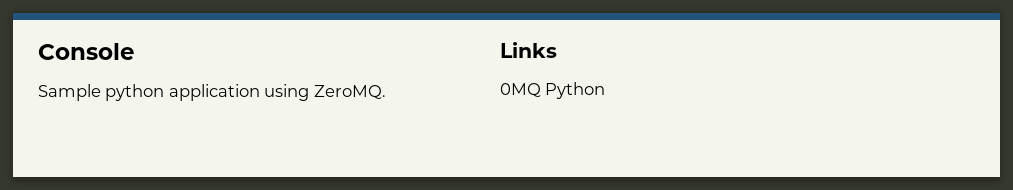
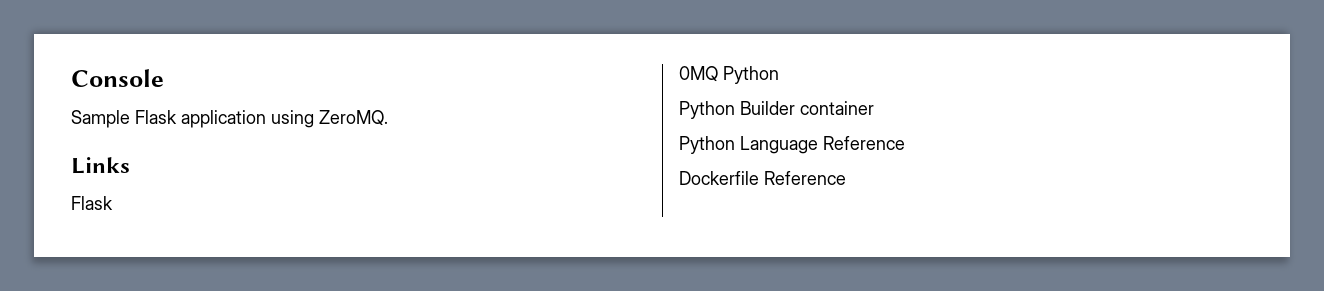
[105,84,165,101] python -> [135,110,177,124] Flask
(557, 50) none -> [71,196,113,210] // Flask
(606, 90) none -> [679,101,874,119] [679,136,905,154] [679,171,846,185] // Python Builder container // Python Language Reference // Dockerfile Reference

